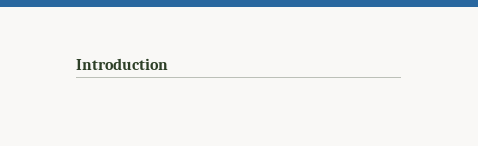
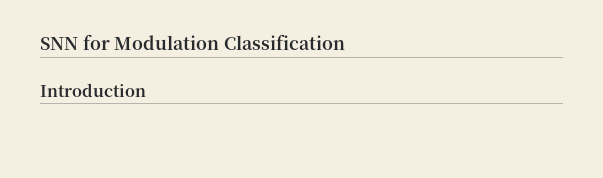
(76, 64) none -> [40,34,346,50] SNN for Modulation Classification //

